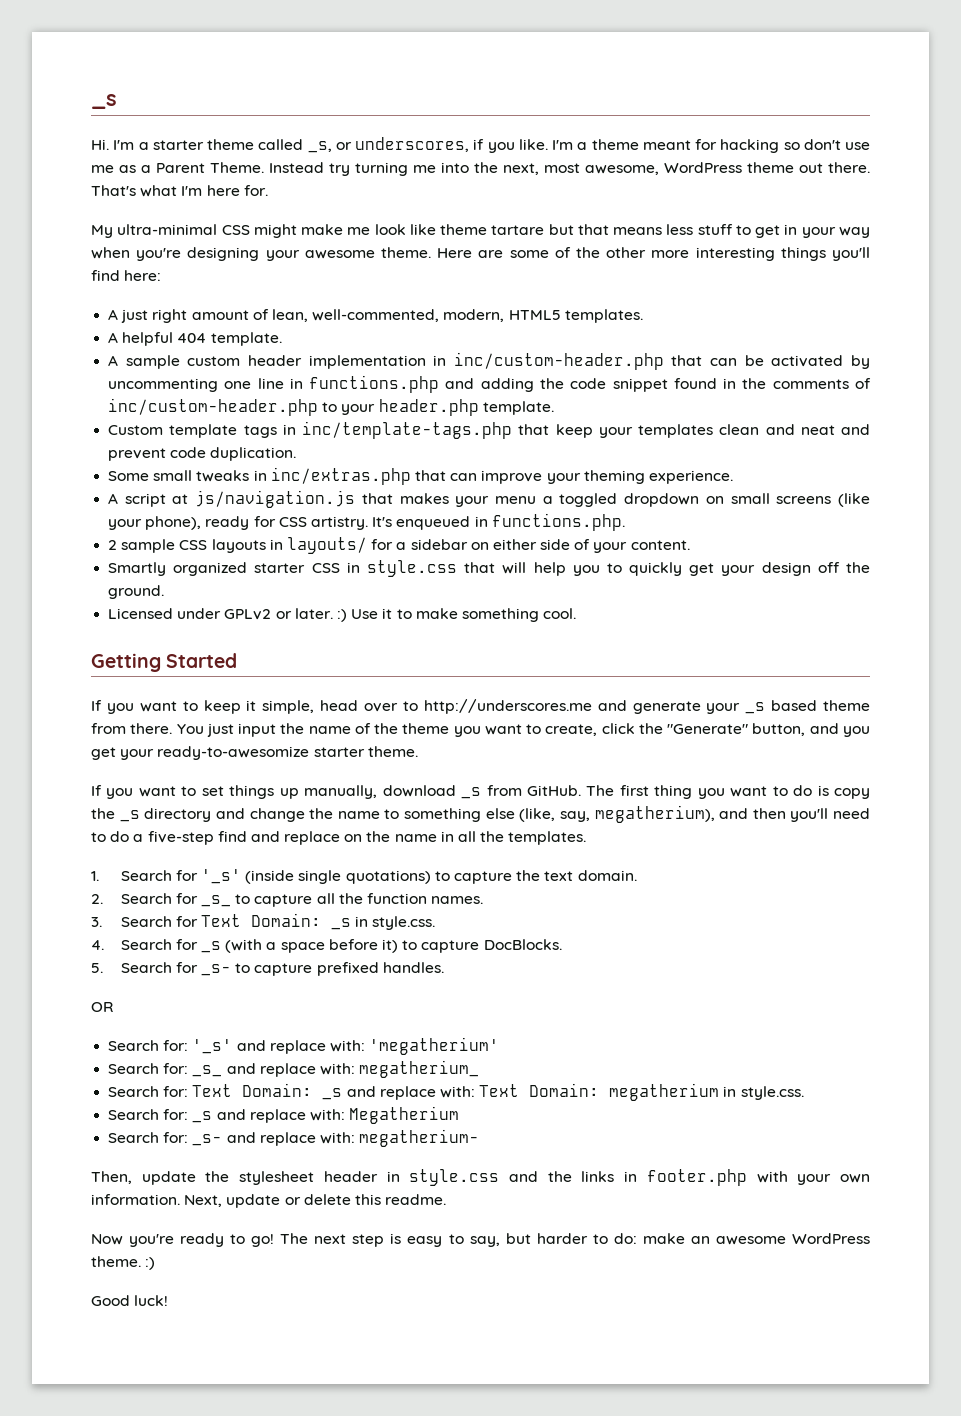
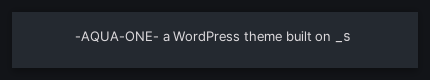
[91,94,117,109] [91,137,870,153] [91,162,870,176] [91,185,268,197] [91,224,871,238] [91,247,871,261] [91,270,162,281] [108,309,643,323] [108,332,282,346] [108,352,870,370] [108,375,871,393] [108,398,554,416] [108,421,870,439] [108,447,297,461] [108,467,733,485] [108,490,871,508] [108,513,625,531] [108,537,690,554] [108,560,871,577] [108,585,165,599] [108,608,577,622] [91,653,238,672] [91,699,870,714] [91,723,870,737] [91,746,418,760] [91,785,871,799] [91,805,870,823] [91,831,587,845] [91,869,637,884] [91,893,484,907] [91,913,436,930] [91,939,562,953] [91,962,444,976] [91,1002,114,1012] [108,1037,500,1055] [108,1060,480,1078] [108,1083,804,1101] [108,1106,460,1124] [108,1129,480,1147] [91,1169,870,1186] [91,1194,447,1208] [91,1233,871,1247] [91,1256,156,1270] [91,1295,169,1306] _s // Hi. I'm a starter theme called _s, or underscores, if you like. I'm a theme meant for hacking so don't use me as a Parent Theme. Instead try turning me into the next, most awesome, WordPress theme out there. That's what I'm here for. // My ultra-minimal CSS might make me look like theme tartare but that means less stuff to get in your way when you're designing your awesome theme. Here are some of the other more interesting things you'll find here: // A just right amount of lean, well-commented, modern, HTML5 templates. // A helpful 404 template. // A sample custom header implementation in inc/custom-header.php that can be activated by uncommenting one line in functions.php and adding the code snippet found in the comments of inc/custom-header.php to your header.php template. // Custom template tags in inc/template-tags.php that keep your templates clean and neat and prevent code duplication. // Some small tweaks in inc/extras.php that can improve your theming experience. // A script at js/navigation.js that makes your menu a toggled dropdown on small screens (like your phone), ready for CSS artistry. It's enqueued in functions.php. // 2 sample CSS layouts in layouts/ for a sidebar on either side of your content. // Smartly organized starter CSS in style.css that will help you to quickly get your design off the ground. // Licensed under GPLv2 or later. :) Use it to make something cool. // Getting Started // If you want to keep it simple, head over to http://underscores.me and generate your _s based theme from there. You just input the name of the theme you want to create, click the "Generate" button, and you get your ready-to-awesomize starter theme. // If you want to set things up manually, download _s from GitHub. The first thing you want to do is copy the _s directory and change the name to something else (like, say, megatherium), and then you'll need to do a five-step find and replace on the name in all the templates. // 1. Search for '_s' (inside single quotations) to capture the text domain. // 2. Search for _s_ to capture all the function names. // 3. Search for Text Domain: _s in style.css. // 4. Search for _s (with a space before it) to capture DocBlocks. // 5. Search for _s- to capture prefixed handles. // OR // Search for: '_s' and replace with: 'megatherium' // Search for: _s_ and replace with: megatherium_ // Search for: Text Domain: _s and replace with: Text Domain: megatherium in style.css. // Search for: _s and replace with: Megatherium // Search for: _s- and replace with: megatherium- // Then, update the stylesheet header in style.css and the links in footer.php with your own information. Next, update or delete this readme. // Now you're ready to go! The next step is easy to say, but harder to do: make an awesome WordPress theme. :) // Good luck! -> [75,31,351,43] -AQUA-ONE- a WordPress theme built on _s

